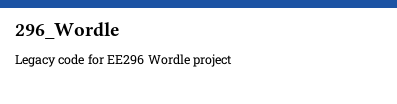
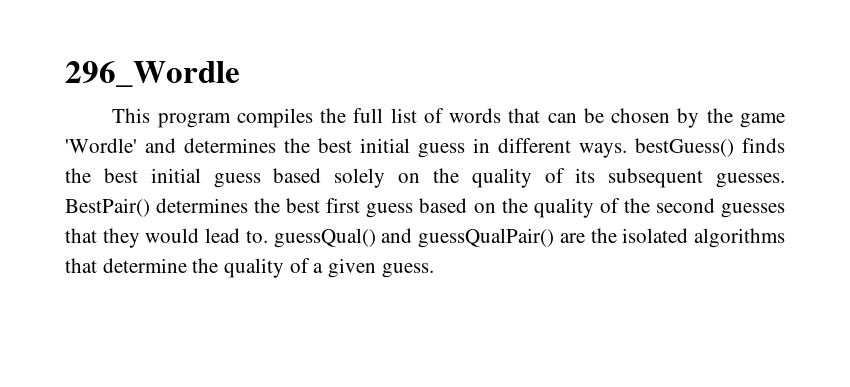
[15,54,232,67] Legacy code for EE296 Wordle project -> [112,108,786,128] [65,138,785,158] [65,168,785,188] [65,198,786,218] [65,228,786,248] [65,258,434,278] This program compiles the full list of words that can be chosen by the game 'Wordle' and determines the best initial guess in different ways. bestGuess() finds the best initial guess based solely on the quality of its subsequent guesses. BestPair() determines the best first guess based on the quality of the second guesses that they would lead to. guessQual() and guessQualPair() are the isolated algorithms that determine the quality of a given guess.

